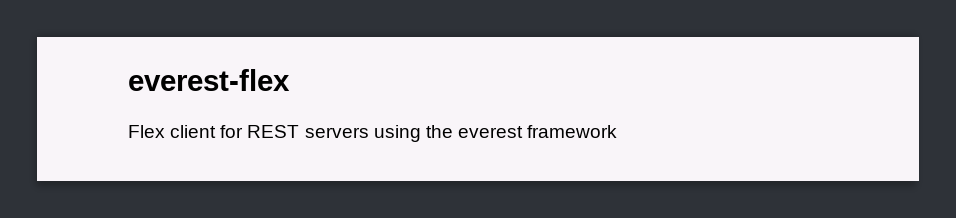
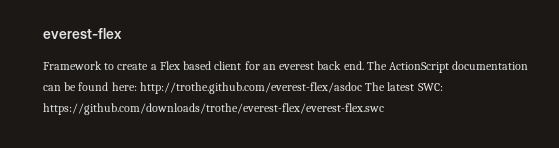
[128,125,618,142] Flex client for REST servers using the everest framework -> [43,61,529,73] [43,82,443,94] [43,103,384,115] Framework to create a Flex based client for an everest back end. The ActionScript documentation can be found here: http://trothe.github.com/everest-flex/asdoc The latest SWC: https://github.com/downloads/trothe/everest-flex/everest-flex.swc

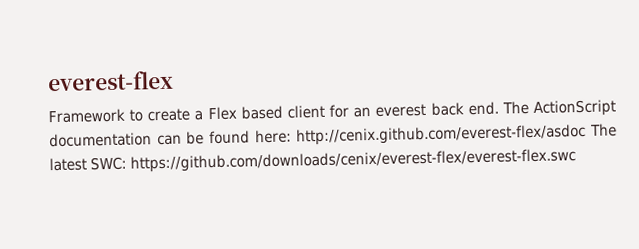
[139,82,362,94] http://trothe.github.com/everest-flex/asdoc -> [296,123,587,146] http://cenix.github.com/everest-flex/asdoc
[43,103,384,115] https://github.com/downloads/trothe/everest-flex/everest-flex.swc -> [130,148,577,173] https://github.com/downloads/cenix/everest-flex/everest-flex.swc

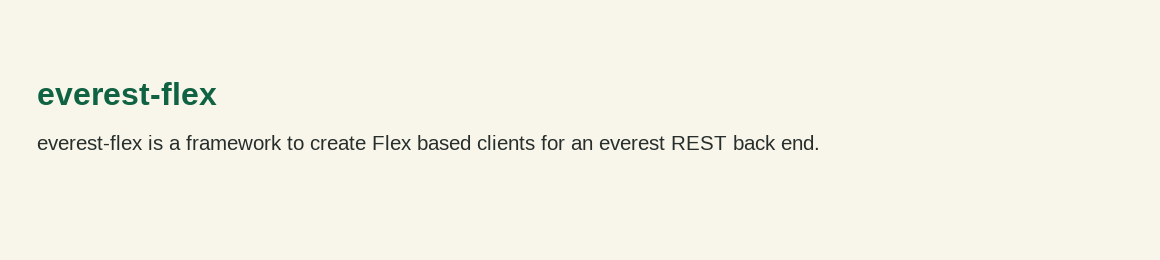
[48,108,125,124] Framework -> [37,135,282,150] everest-flex is a framework
[194,110,204,121] a -> (366, 143) none
[286,104,325,119] client -> [477,135,535,150] clients
(427, 110) none -> [671,136,727,150] REST
[501,99,617,117] [49,123,618,148] [49,148,577,173] The ActionScript documentation can be found here: http://cenix.github.com/everest-flex/asdoc The latest SWC: https://github.com/downloads/cenix/everest-flex/everest-flex.swc -> (820, 142) none

